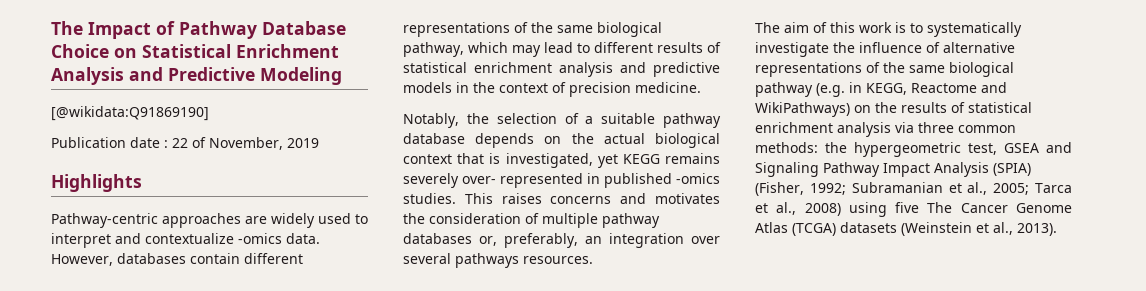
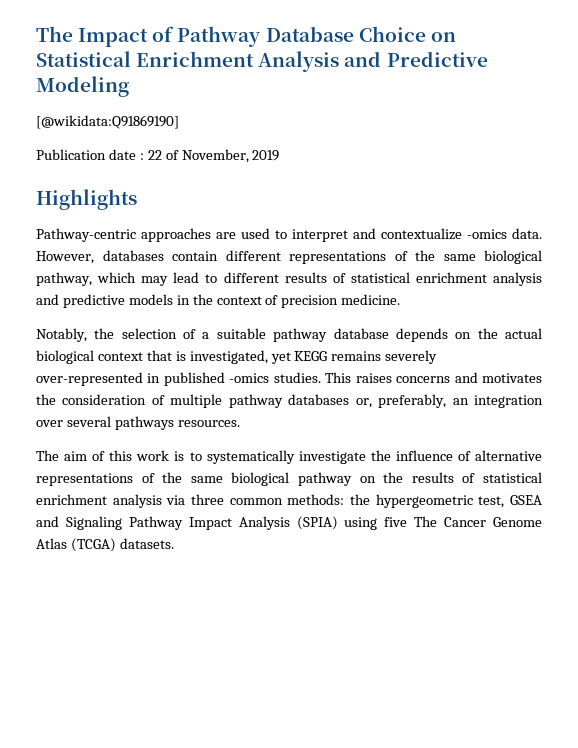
[271,213,315,228] widely -> (236, 235) none
[462,173,583,188] over- represented -> [36,372,143,386] over-represented
[816,82,1007,97] [755,102,850,117] (e.g. in KEGG, Reactome and WikiPathways) -> (352, 479) none
[755,182,1072,196] [755,202,841,216] (Fisher, 1992; Subramanian et al., 2005; Tarca et al., 2008) -> (338, 523) none
[840,222,1057,236] datasets (Weinstein et al., 2013). -> [119,538,174,549] datasets.

